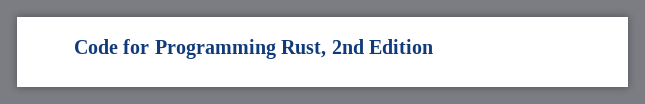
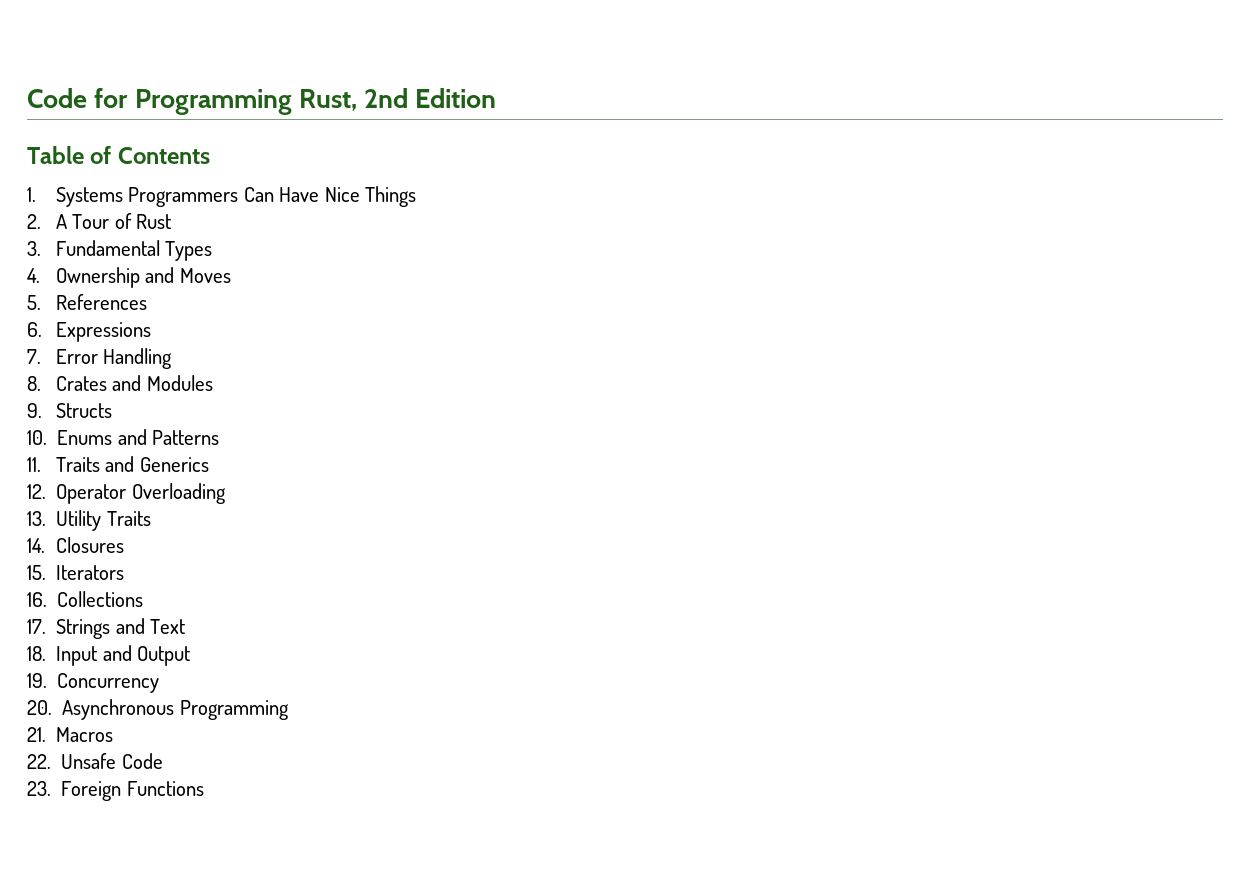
(433, 46) none -> [27,146,210,164] [27,186,417,207] [27,213,172,229] [27,240,213,261] [27,267,231,288] [27,294,147,310] [27,322,151,342] [27,348,173,369] [27,375,213,391] [27,403,112,418] [27,429,220,445] [27,456,209,472] [27,483,226,504] [27,510,151,531] [27,537,124,553] [27,565,125,580] [27,591,144,607] [27,618,186,639] [27,645,191,666] [27,673,160,693] [27,699,289,720] [27,727,114,742] [27,753,163,769] [27,781,204,801] // Table of Contents // 1. Systems Programmers Can Have Nice Things // 2. A Tour of Rust // 3. Fundamental Types // 4. Ownership and Moves // 5. References // 6. Expressions // 7. Error Handling // 8. Crates and Modules // 9. Structs // 10. Enums and Patterns // 11. Traits and Generics // 12. Operator Overloading // 13. Utility Traits // 14. Closures // 15. Iterators // 16. Collections // 17. Strings and Text // 18. Input and Output // 19. Concurrency // 20. Asynchronous Programming // 21. Macros // 22. Unsafe Code // 23. Foreign Functions

